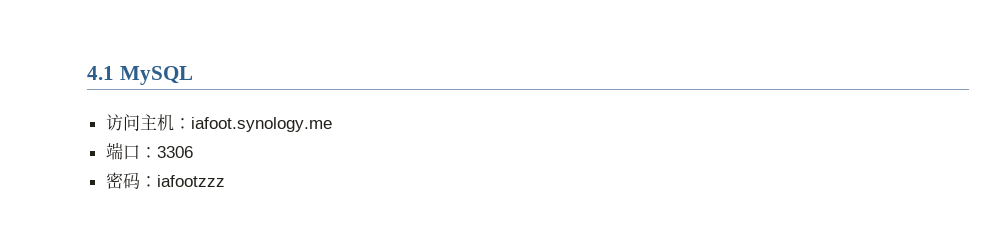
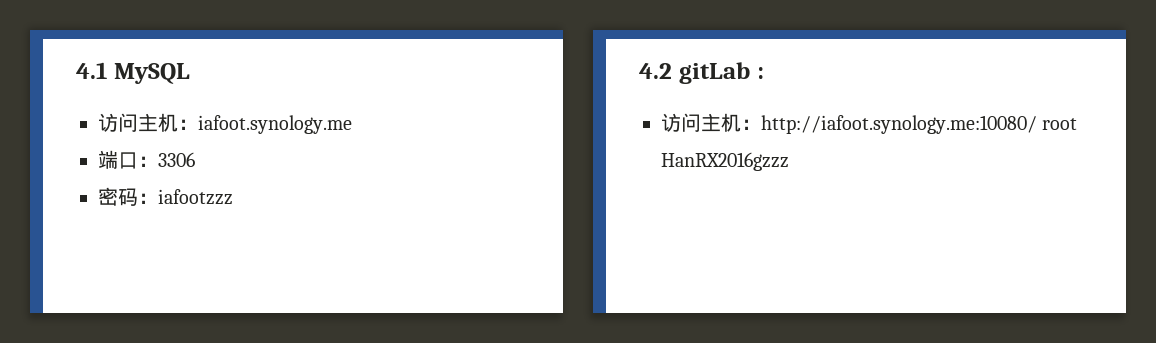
(225, 181) none -> [639,62,764,84] [661,113,1078,134] [661,152,789,171] // 4.2 gitLab : // 访问主机：http://iafoot.synology.me:10080/ root HanRX2016gzzz

